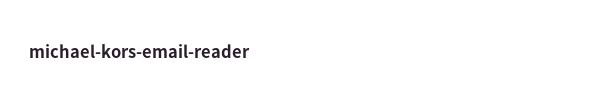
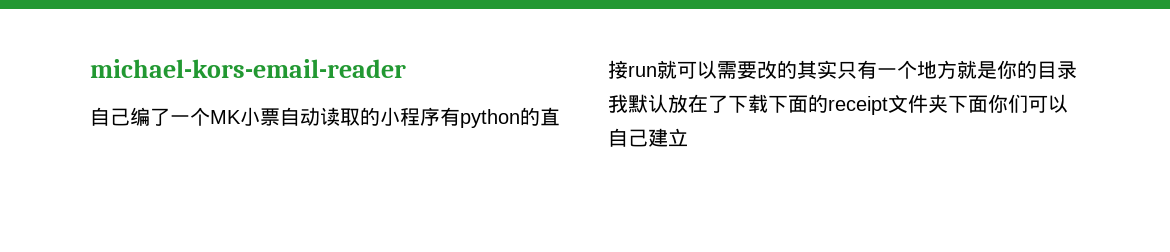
(250, 51) none -> [90,107,560,128] [608,60,1077,79] [608,94,1068,115] [608,128,688,147] // 自己编了一个MK小票自动读取的小程序有python的直接run就可以需要改的其实只有一个地方就是你的目录我默认放在了下载下面的receipt文件夹下面你们可以自己建立

